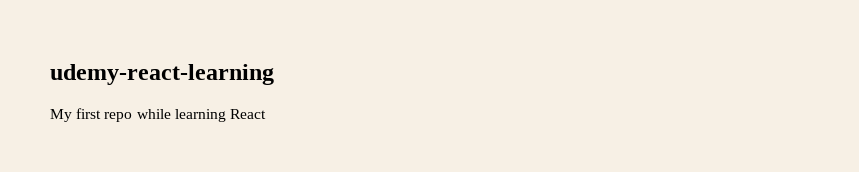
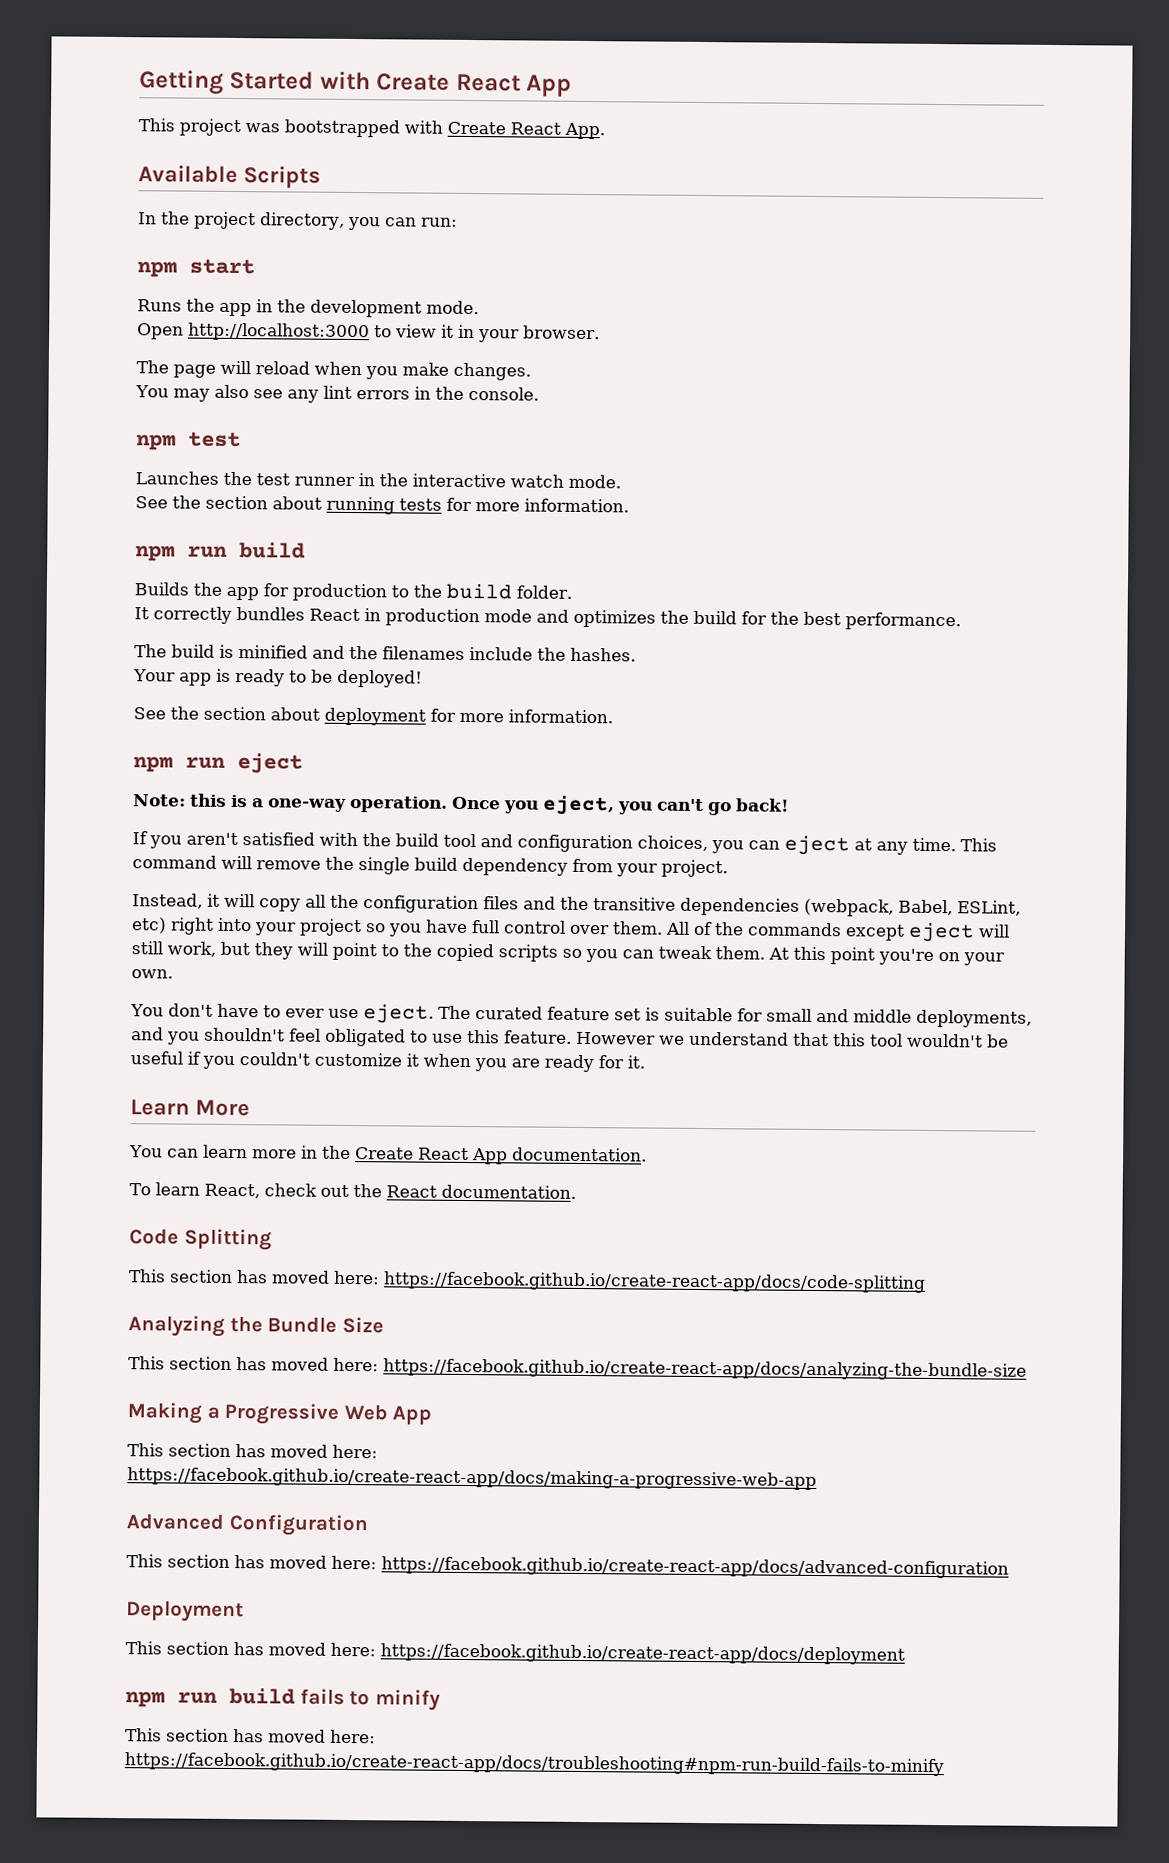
[50,64,274,85] [50,108,266,122] udemy-react-learning // My first repo while learning React -> [139,69,573,97] [138,118,605,140] [138,165,322,189] [138,211,458,231] [137,258,255,278] [137,298,479,318] [137,322,600,343] [136,360,531,381] [135,384,539,403] [136,431,241,451] [135,471,621,489] [135,495,629,515] [135,542,306,562] [134,582,572,602] [134,606,961,631] [134,644,636,662] [133,668,423,688] [133,706,613,726] [133,753,303,774] [133,793,789,816] [132,831,997,856] [132,855,728,878] [132,893,1021,917] [131,917,1010,943] [131,941,1005,966] [131,969,173,979] [130,1003,1032,1028] [131,1027,1009,1048] [130,1051,645,1073] [130,1099,251,1117] [129,1144,647,1165] [129,1182,576,1199] [129,1228,272,1251] [128,1269,926,1293] [128,1315,384,1337] [128,1356,1027,1381] [127,1402,433,1425] [127,1443,378,1459] [127,1467,817,1491] [126,1513,369,1537] [126,1554,1009,1579] [126,1600,244,1623] [125,1641,905,1665] [125,1687,441,1711] [125,1728,376,1744] [124,1752,944,1777] Getting Started with Create React App // This project was bootstrapped with Create React App. // Available Scripts // In the project directory, you can run: // npm start // Runs the app in the development mode. // Open http://localhost:3000 to view it in your browser. // The page will reload when you make changes. // You may also see any lint errors in the console. // npm test // Launches the test runner in the interactive watch mode. // See the section about running tests for more information. // npm run build // Builds the app for production to the build folder. // It correctly bundles React in production mode and optimizes the build for the best performance. // The build is minified and the filenames include the hashes. // Your app is ready to be deployed! // See the section about deployment for more information. // npm run eject // Note: this is a one-way operation. Once you eject, you can't go back! // If you aren't satisfied with the build tool and configuration choices, you can eject at any time. This command will remove the single build dependency from your project. // Instead, it will copy all the configuration files and the transitive dependencies (webpack, Babel, ESLint, etc) right into your project so you have full control over them. All of the commands except eject will still work, but they will point to the copied scripts so you can tweak them. At this point you're on your own. // You don't have to ever use eject. The curated feature set is suitable for small and middle deployments, and you shouldn't feel obligated to use this feature. However we understand that this tool wouldn't be useful if you couldn't customize it when you are ready for it. // Learn More // You can learn more in the Create React App documentation. // To learn React, check out the React documentation. // Code Splitting // This section has moved here: https://facebook.github.io/create-react-app/docs/code-splitting // Analyzing the Bundle Size // This section has moved here: https://facebook.github.io/create-react-app/docs/analyzing-the-bundle-size // Making a Progressive Web App // This section has moved here: https://facebook.github.io/create-react-app/docs/making-a-progressive-web-app // Advanced Configuration // This section has moved here: https://facebook.github.io/create-react-app/docs/advanced-configuration // Deployment // This section has moved here: https://facebook.github.io/create-react-app/docs/deployment // npm run build fails to minify // This section has moved here: https://facebook.github.io/create-react-app/docs/troubleshooting#npm-run-build-fails-to-minify

